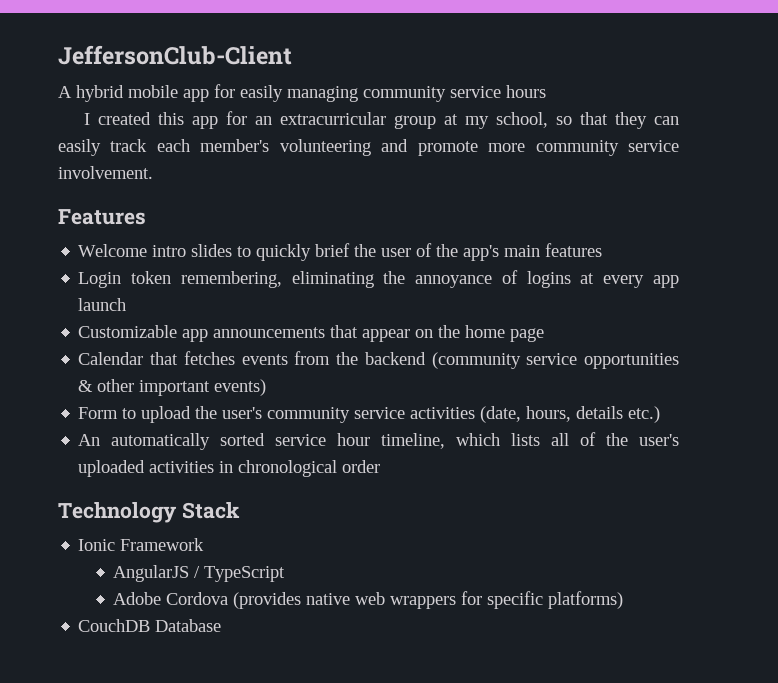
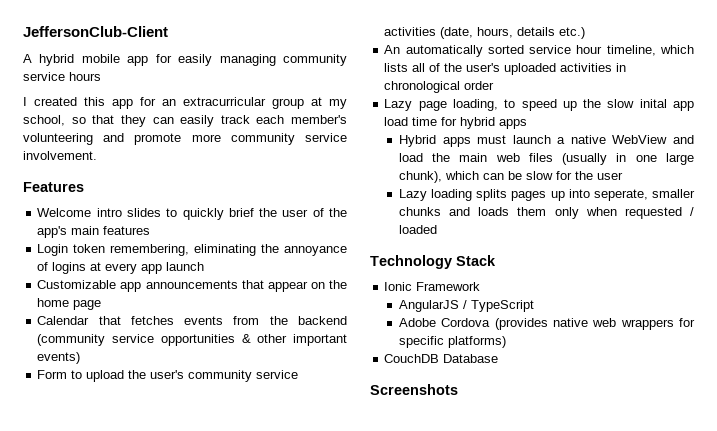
(381, 466) none -> [384,99,694,111] [384,117,528,129] [398,135,694,147] [398,153,694,165] [398,171,623,183] [398,189,695,201] [398,207,694,219] [398,225,437,234] // Lazy page loading, to speed up the slow inital app load time for hybrid apps // Hybrid apps must launch a native WebView and load the main web files (usually in one large chunk), which can be slow for the user // Lazy loading splits pages up into seperate, smaller chunks and loads them only when requested / loaded
(222, 625) none -> [370,384,458,395] // Screenshots

